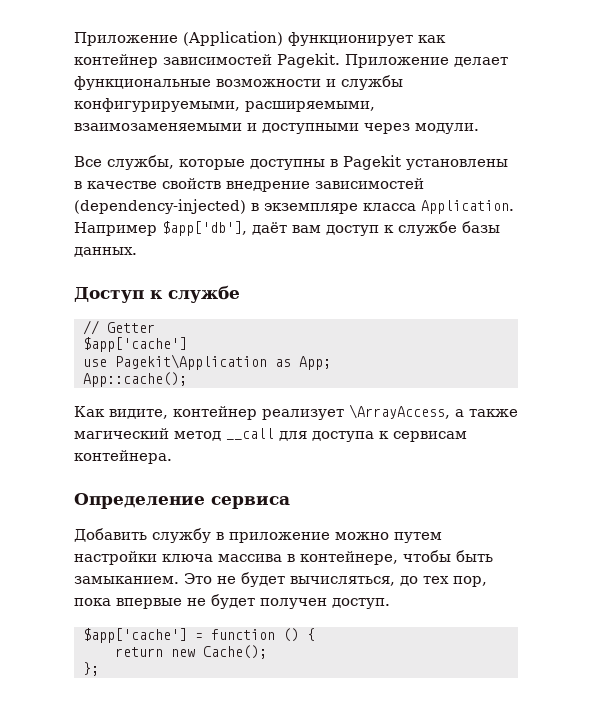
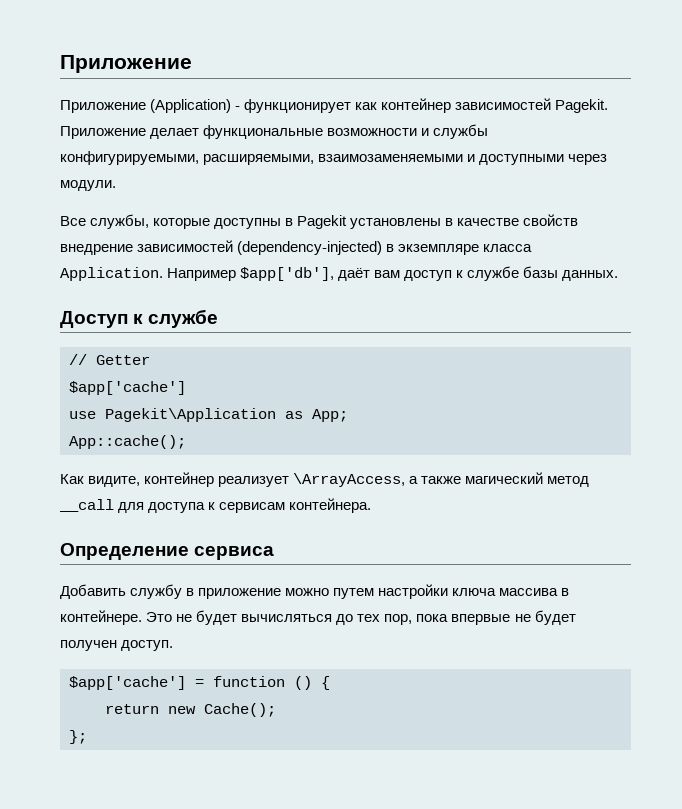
[74,31,283,46] Приложение (Application) -> [60,55,192,73] [60,99,241,113] Приложение // Приложение (Application) -
[300,550,493,565] [74,576,179,584] контейнере, чтобы быть замыканием. -> [60,610,142,625] контейнере.
[290,576,395,586] вычисляться, -> [241,614,333,622] вычисляться

